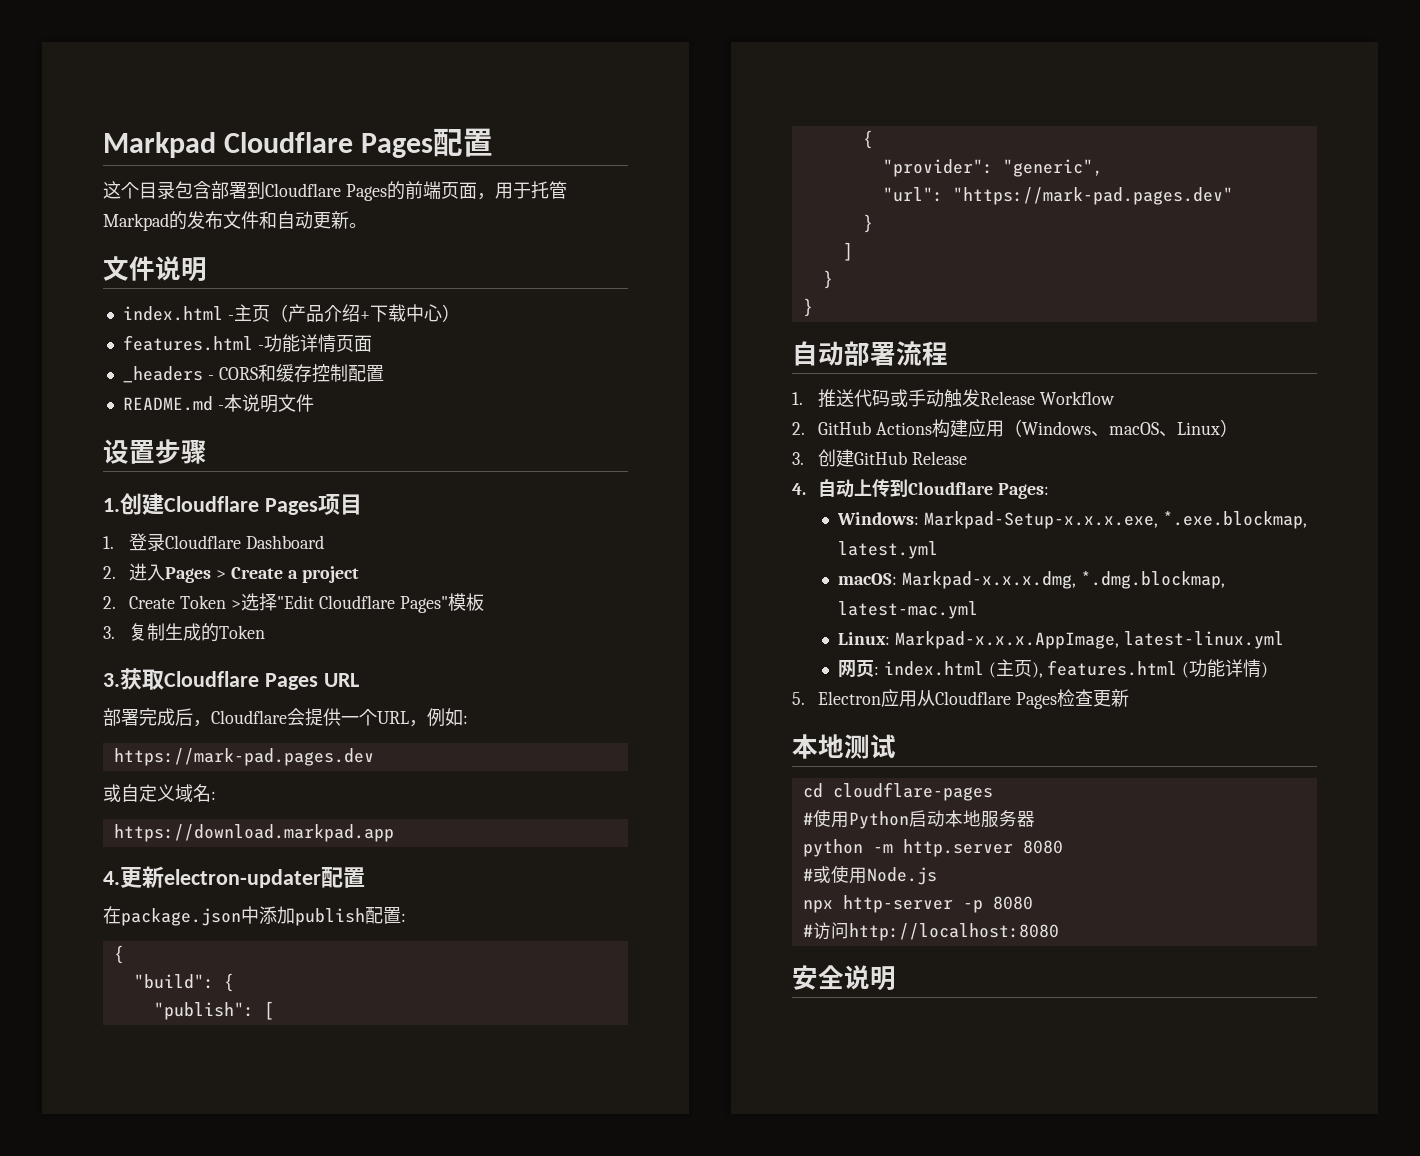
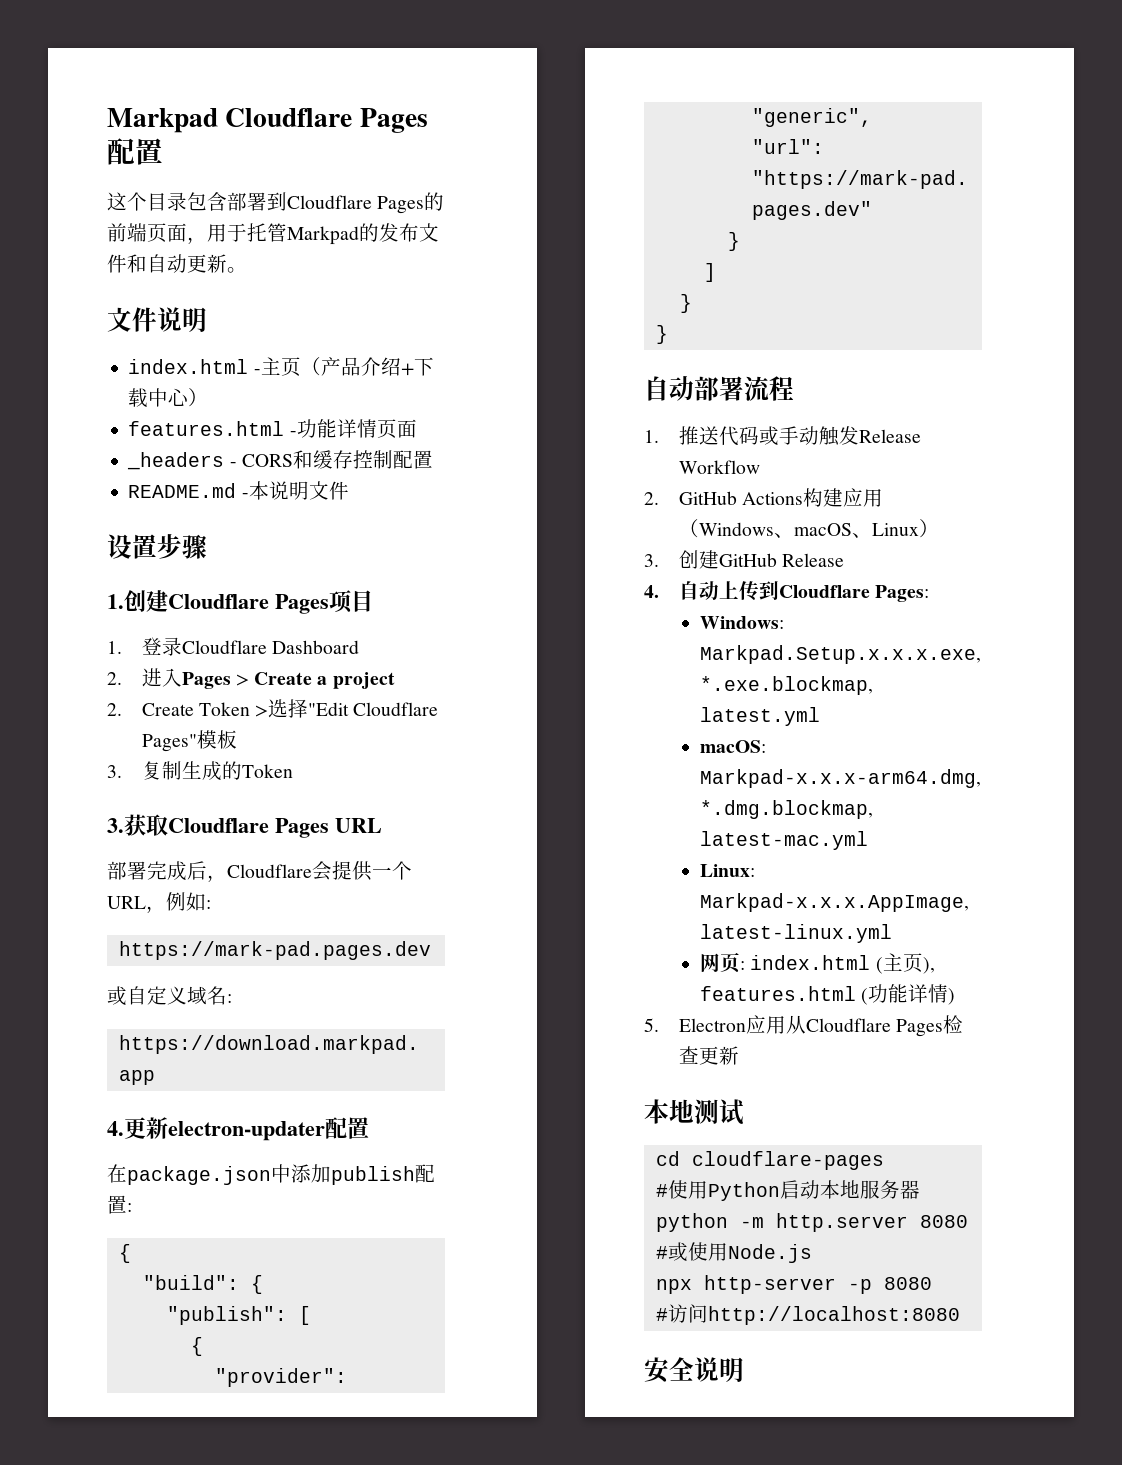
[923,511,1158,529] Markpad-Setup-x.x.x.exe, -> [700,645,982,664] Markpad.Setup.x.x.x.exe,
[901,571,1076,589] Markpad-x.x.x.dmg, -> [700,769,982,788] Markpad-x.x.x-arm64.dmg,

